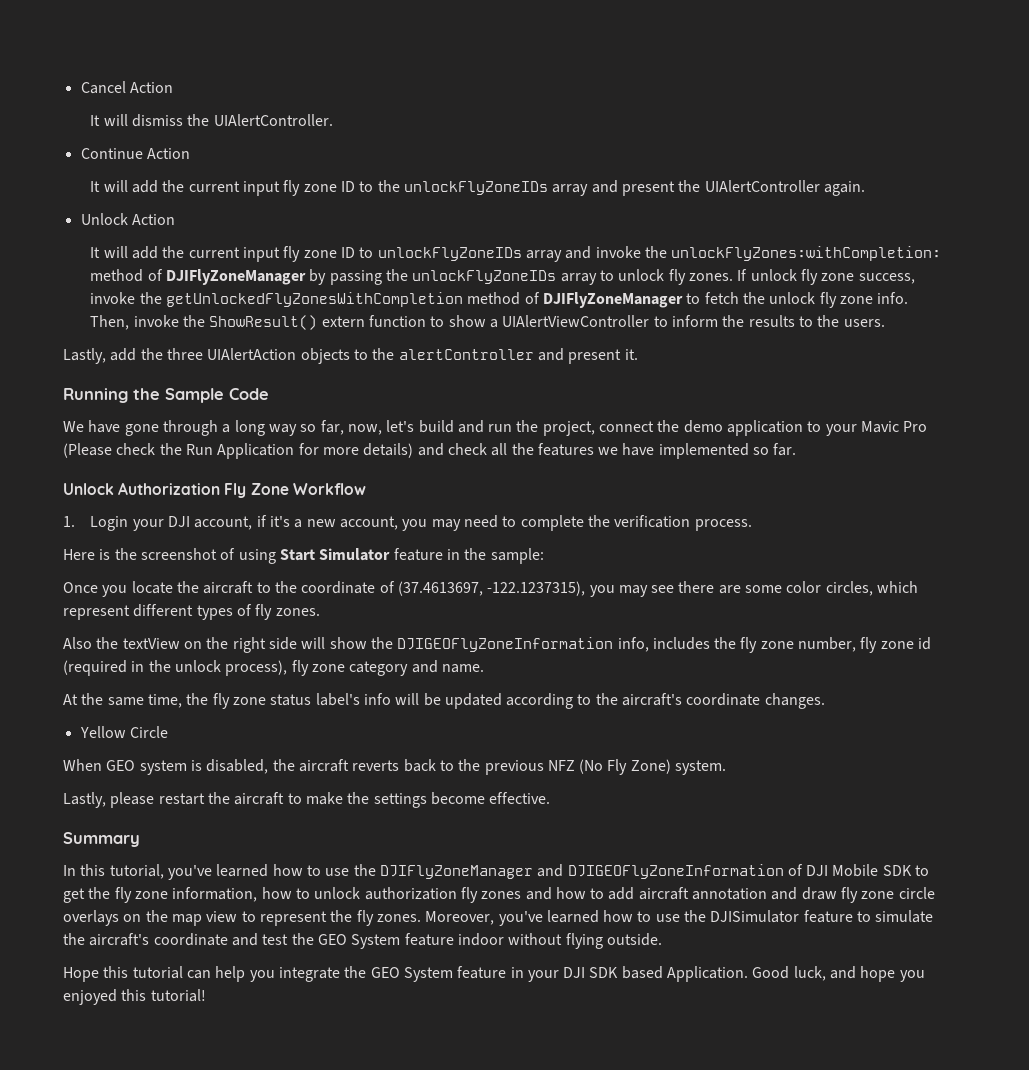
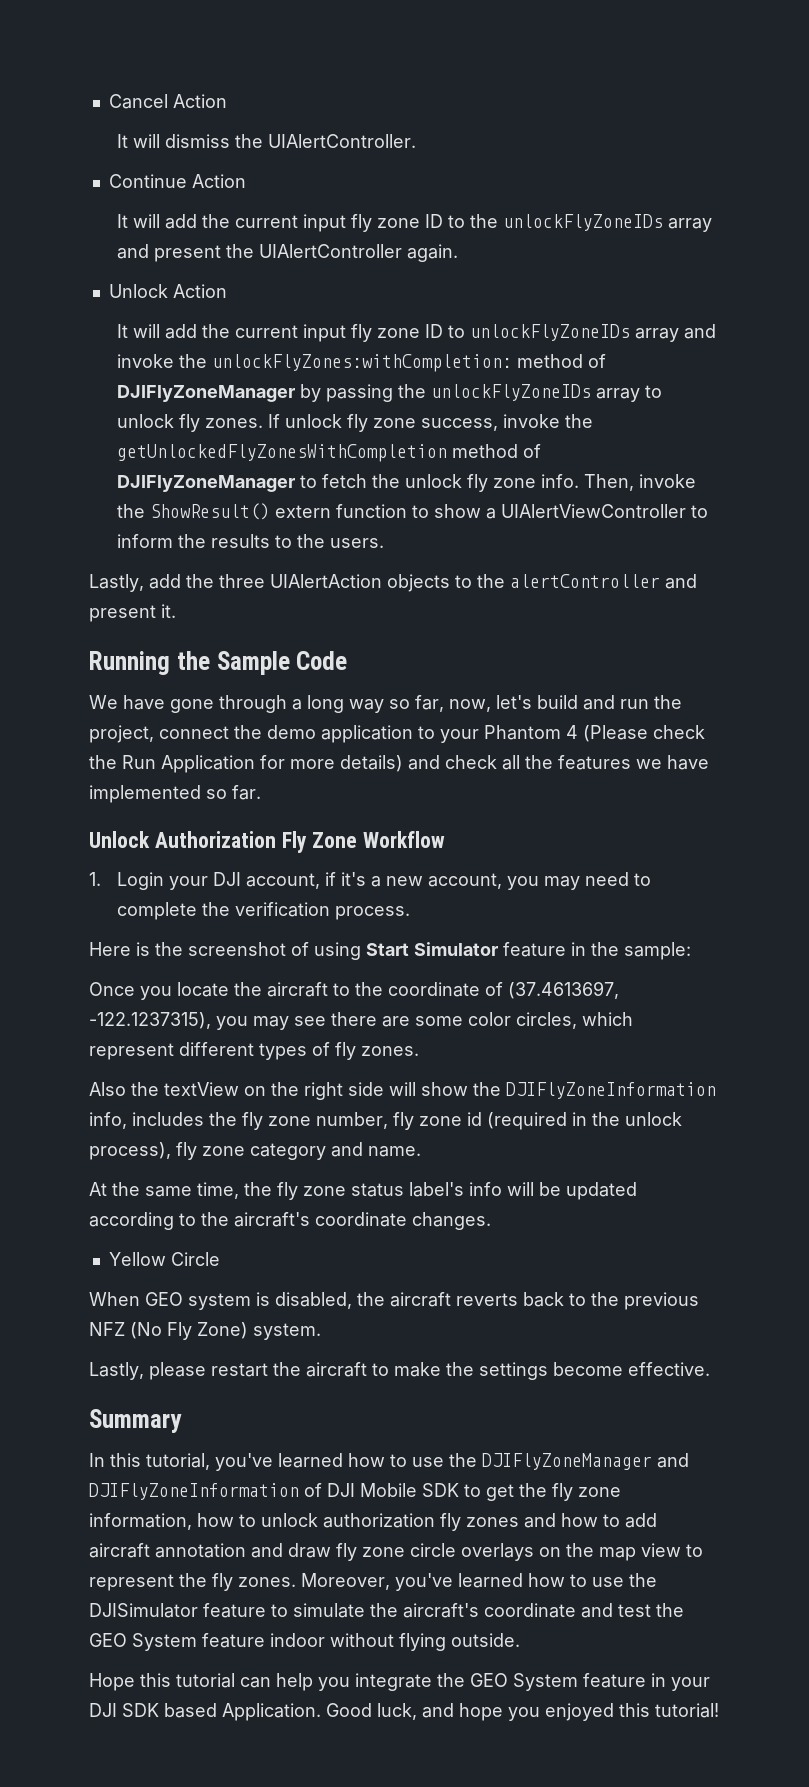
[861,421,928,433] Mavic Pro -> [484,725,578,740] Phantom 4
[397,637,614,652] DJIGEOFlyZoneInformation -> [506,1082,716,1099] DJIFlyZoneInformation
[567,864,784,879] DJIGEOFlyZoneInformation -> [89,1483,299,1500] DJIFlyZoneInformation

